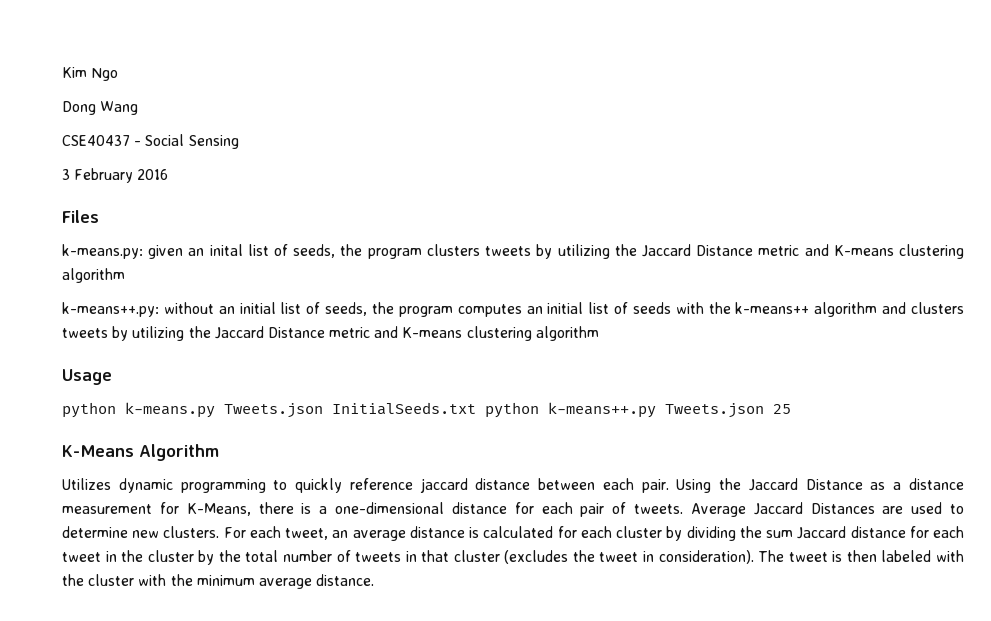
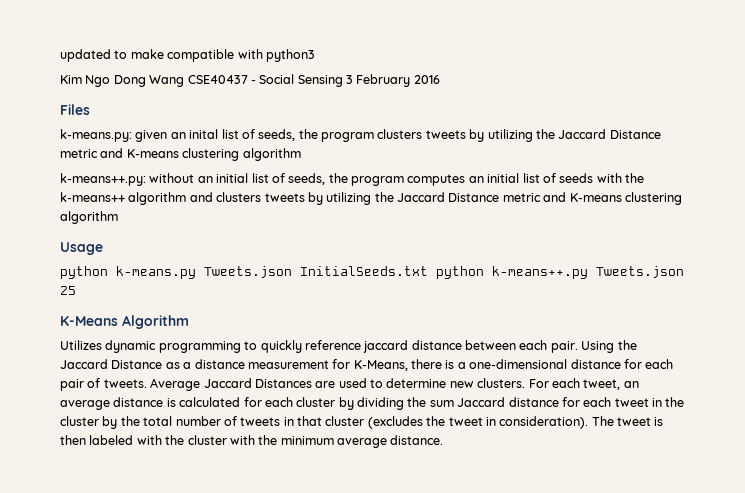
(62, 72) none -> [60,49,315,62] updated to make compatible with python3 //
(119, 74) // -> (111, 81) none
(139, 108) // -> (185, 81) none
(239, 142) // -> (343, 81) none

